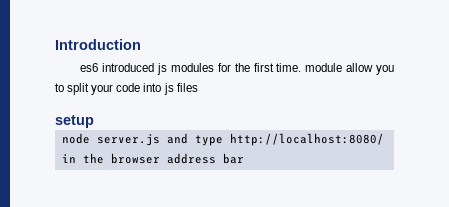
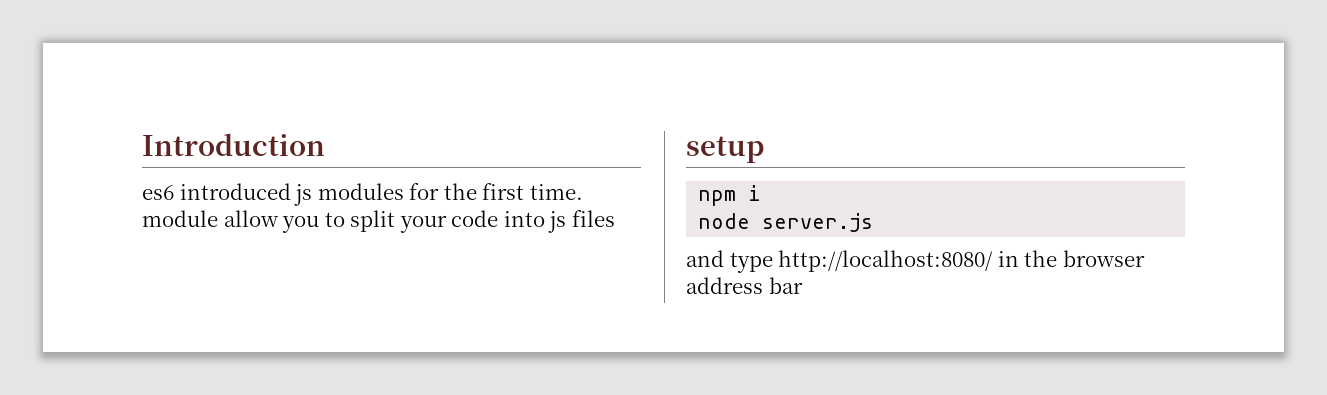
(94, 121) none -> [698,185,762,206] // npm i
(160, 140) none -> (874, 222) //

